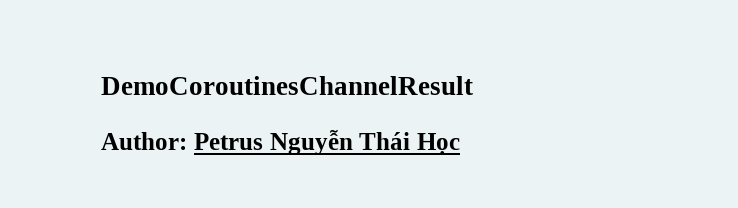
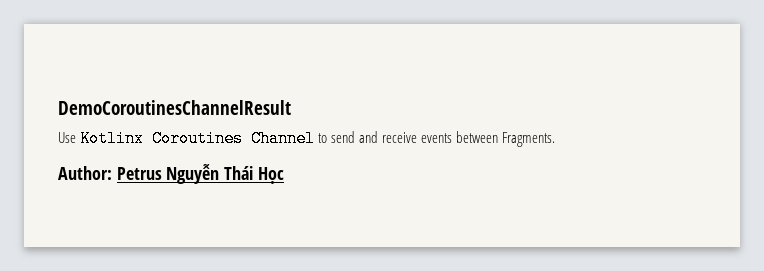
(473, 85) none -> [58,130,556,147] // Use Kotlinx Coroutines Channel to send and receive events between Fragments.

